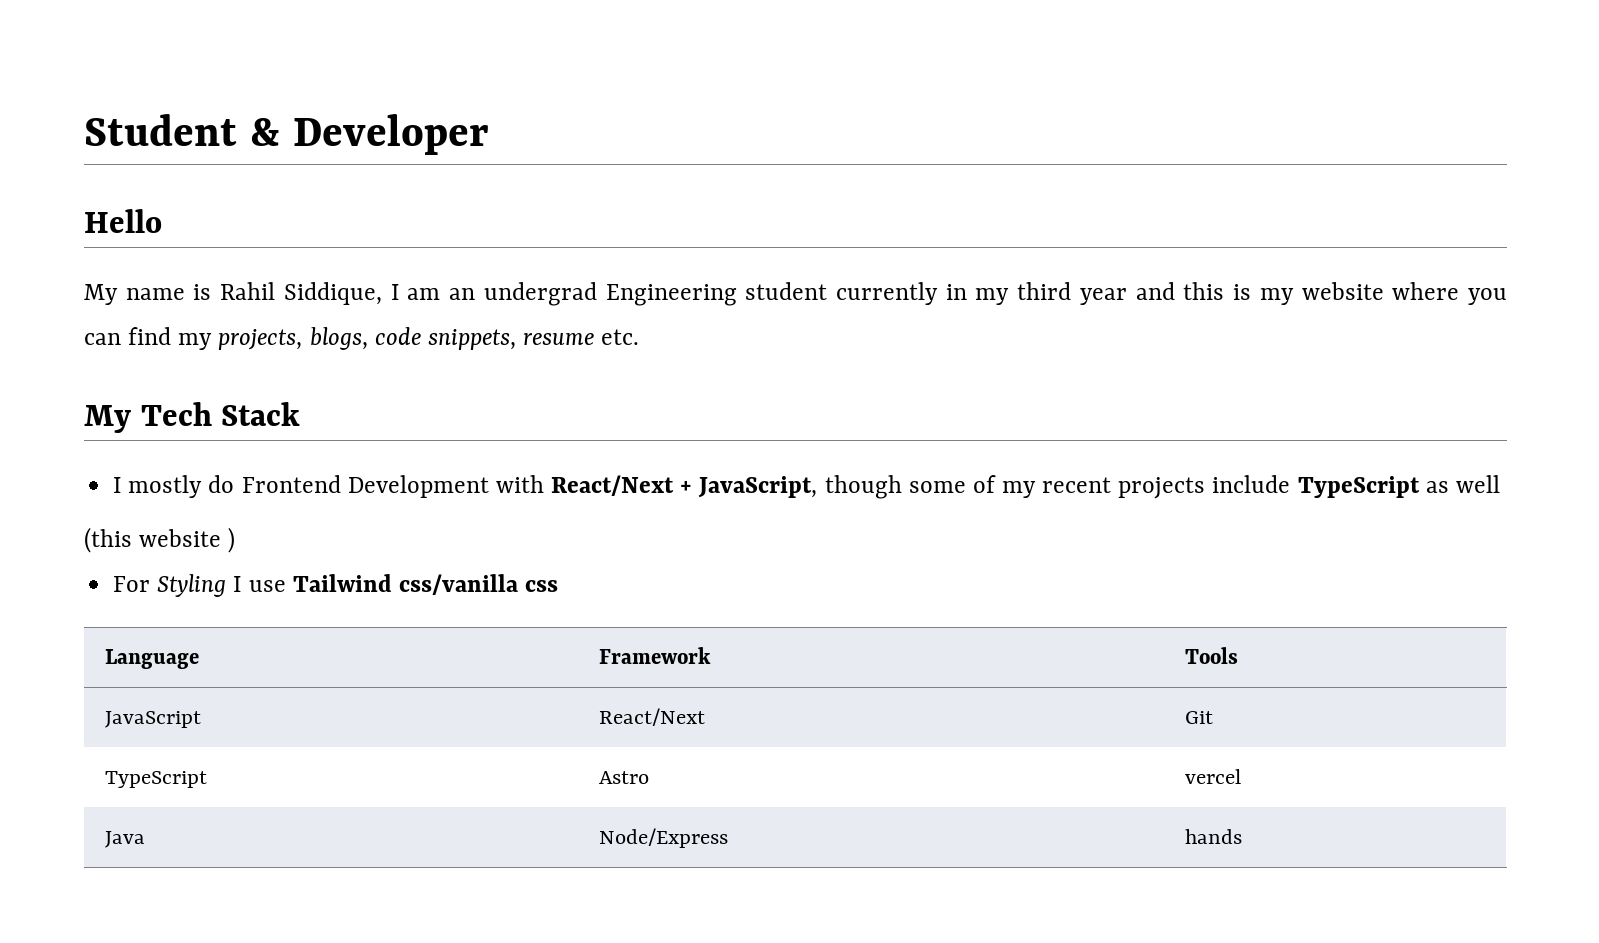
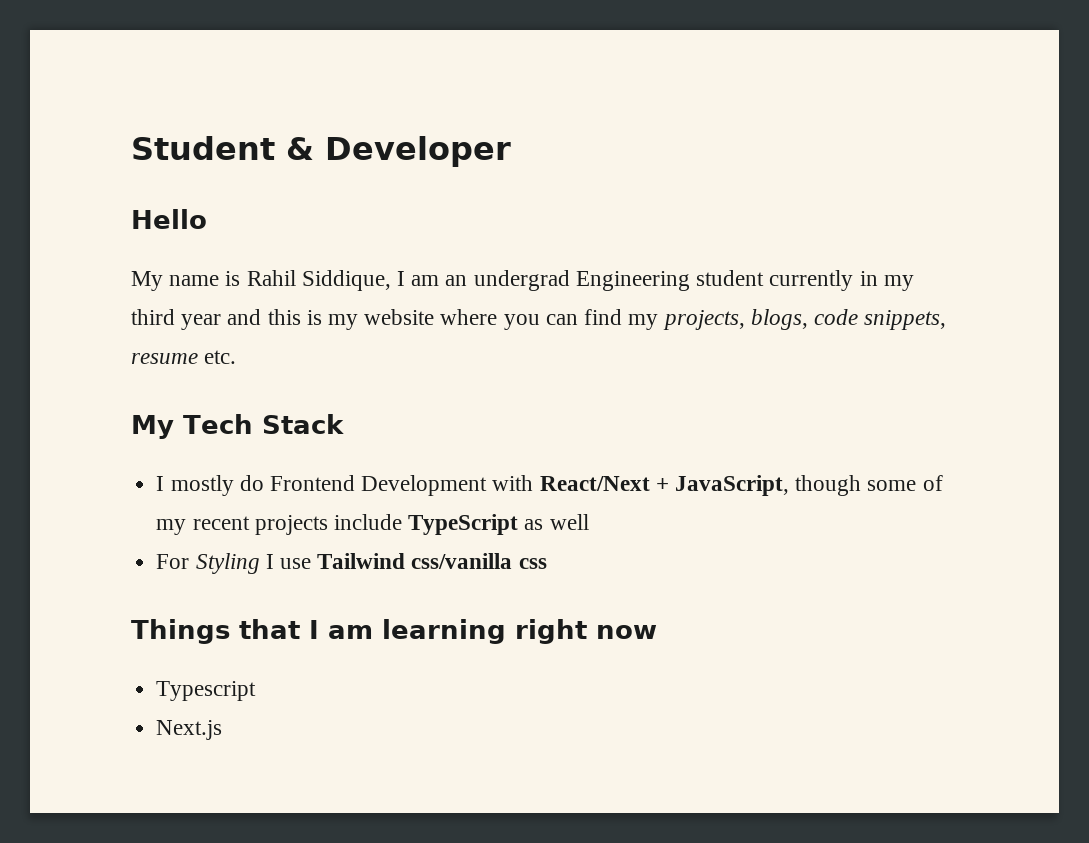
[84,527,236,553] // (this website ) -> (589, 522) none
[105,649,200,669] [599,647,712,664] [1185,647,1239,664] [105,711,202,728] [599,708,706,726] [1185,711,1214,724] [105,771,208,788] [599,771,650,784] [1185,769,1242,784] [105,831,146,848] [599,828,729,848] [1185,829,1243,844] // Language | Framework | Tools // JavaScript | React/Next | Git // TypeScript | Astro | vercel // Java | Node/Express | hands -> [131,619,657,644] [156,681,257,701] [156,720,223,740] // Things that I am learning right now // Typescript // Next.js

